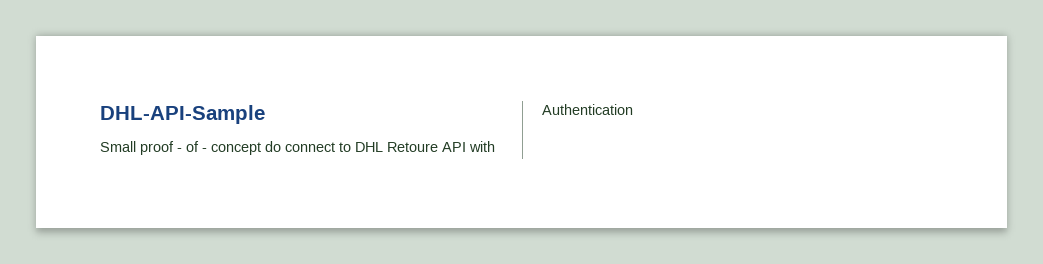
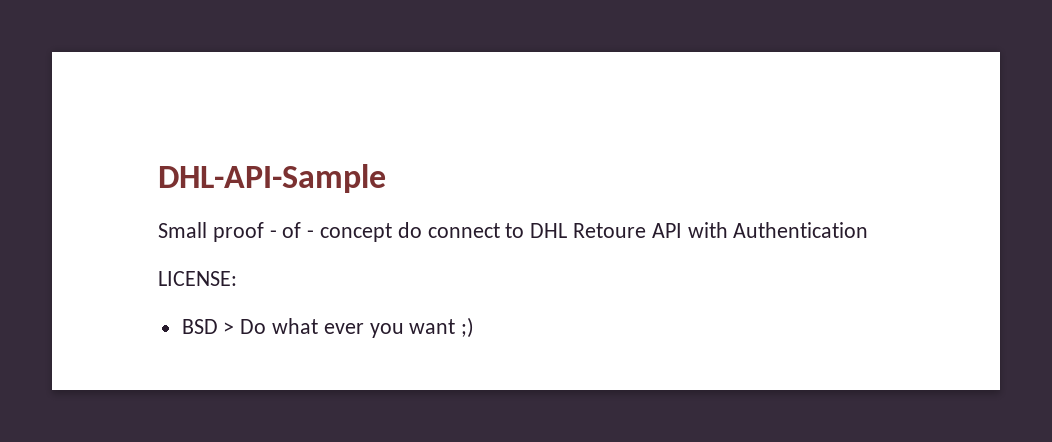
(633, 109) none -> [158,271,237,286] [181,317,475,338] // LICENSE: // BSD > Do what ever you want ;)

